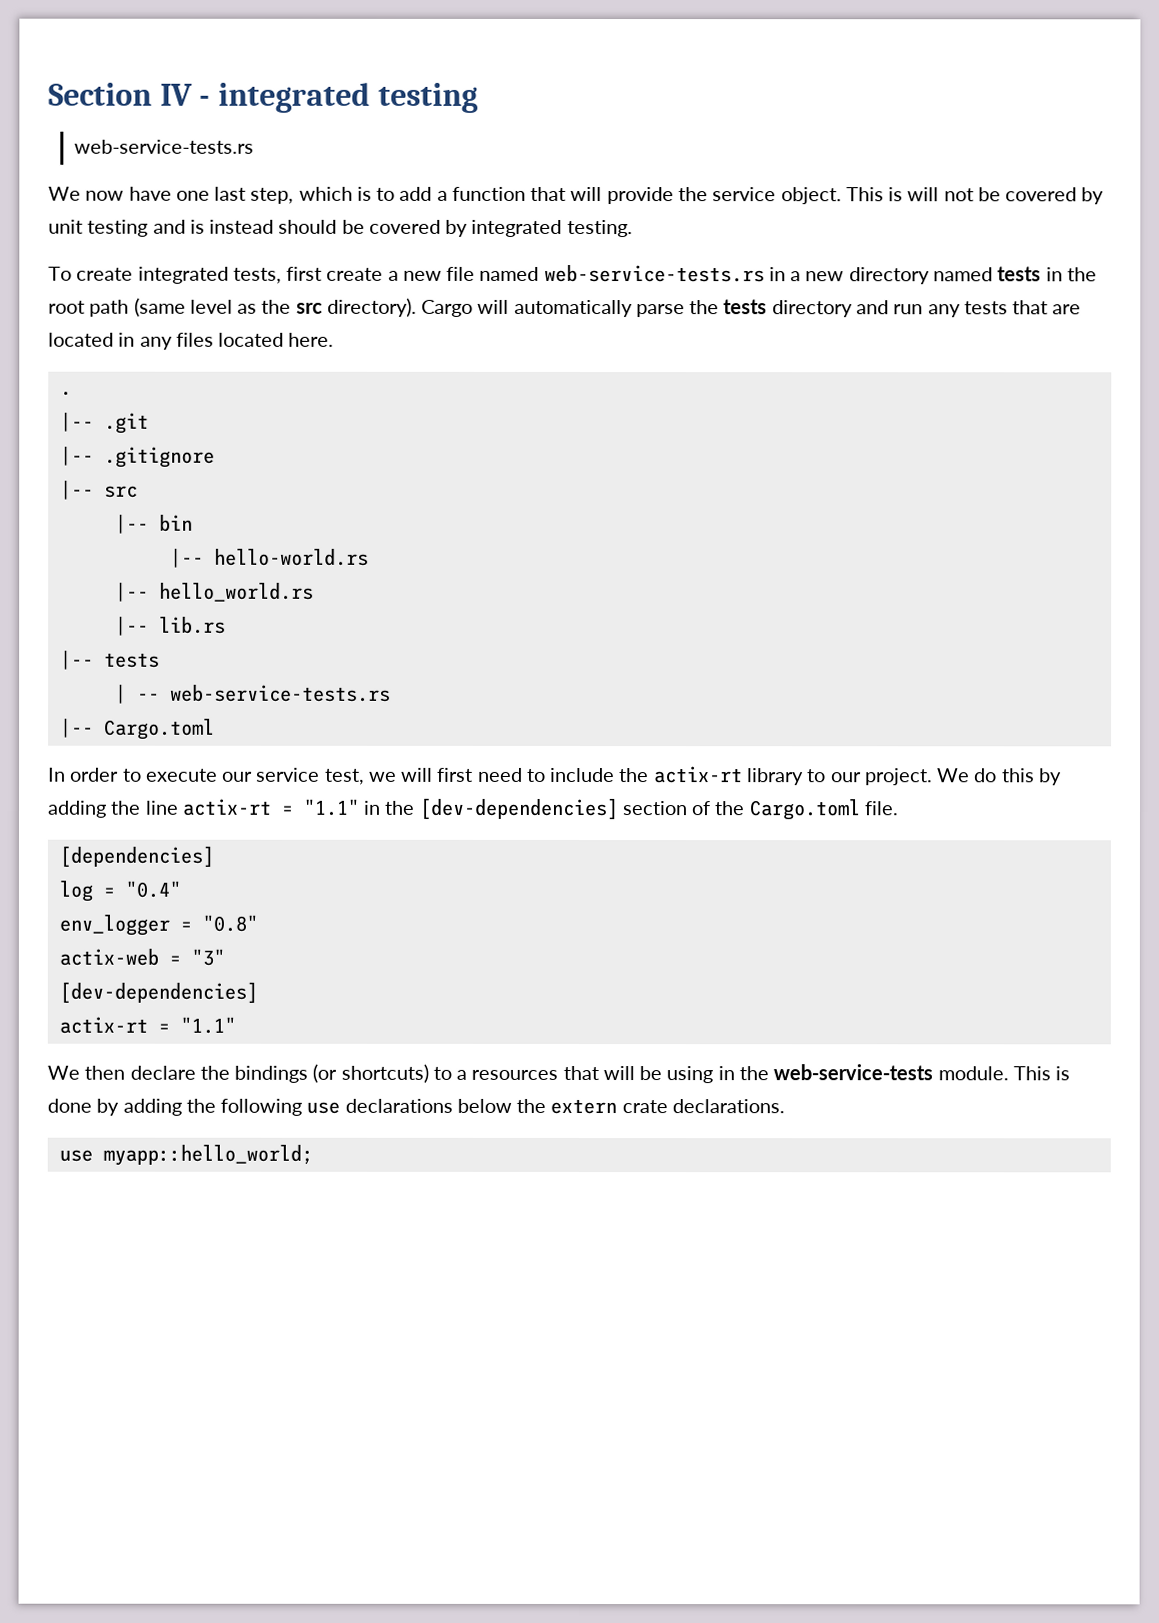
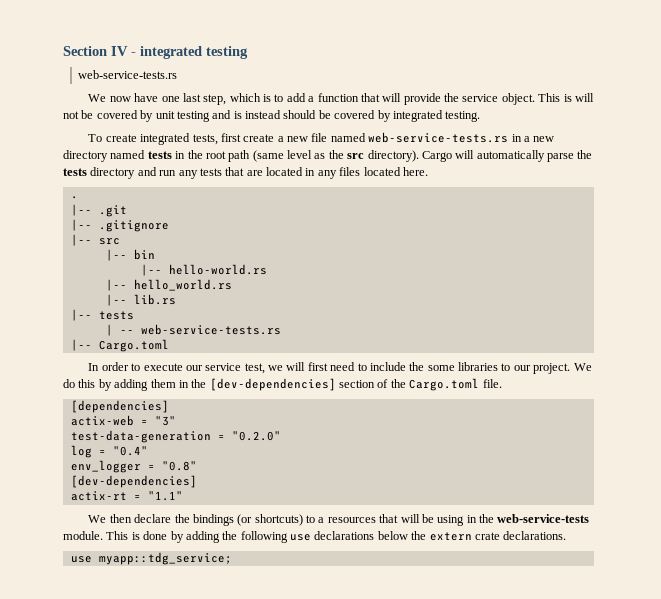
[653,766,804,786] actix-rt library -> [427,362,499,371] some libraries
[110,798,360,816] the line actix-rt = "1.1" -> [150,379,176,388] them
(214, 856) none -> [70,415,176,426] [70,430,281,443] // actix-web = "3" // test-data-generation = "0.2.0"
[58,948,225,966] // actix-web = "3" -> (197, 466) none
[102,1144,313,1166] myapp::hello_world; -> [98,552,232,565] myapp::tdg_service;

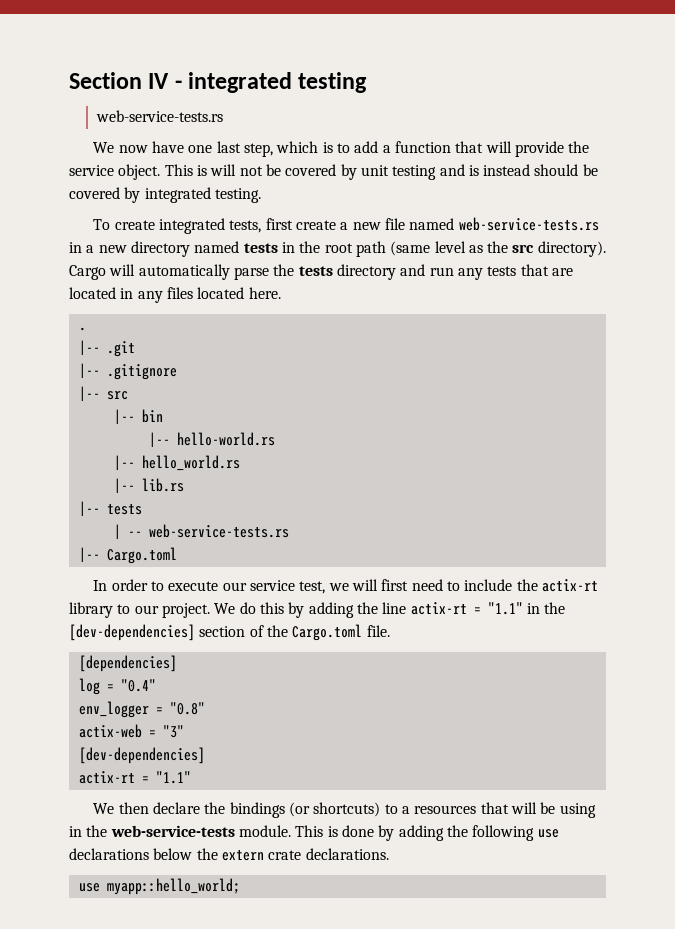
[427,362,499,371] some libraries -> [541,579,598,592] [69,602,113,618] actix-rt library
[150,379,176,388] them -> [356,602,523,615] the line actix-rt = "1.1"
[70,415,176,426] [70,430,281,443] // actix-web = "3" // test-data-generation = "0.2.0" -> (177, 663) none
(197, 466) none -> [78,724,184,738] // actix-web = "3"
[98,552,232,565] myapp::tdg_service; -> [106,878,240,895] myapp::hello_world;

